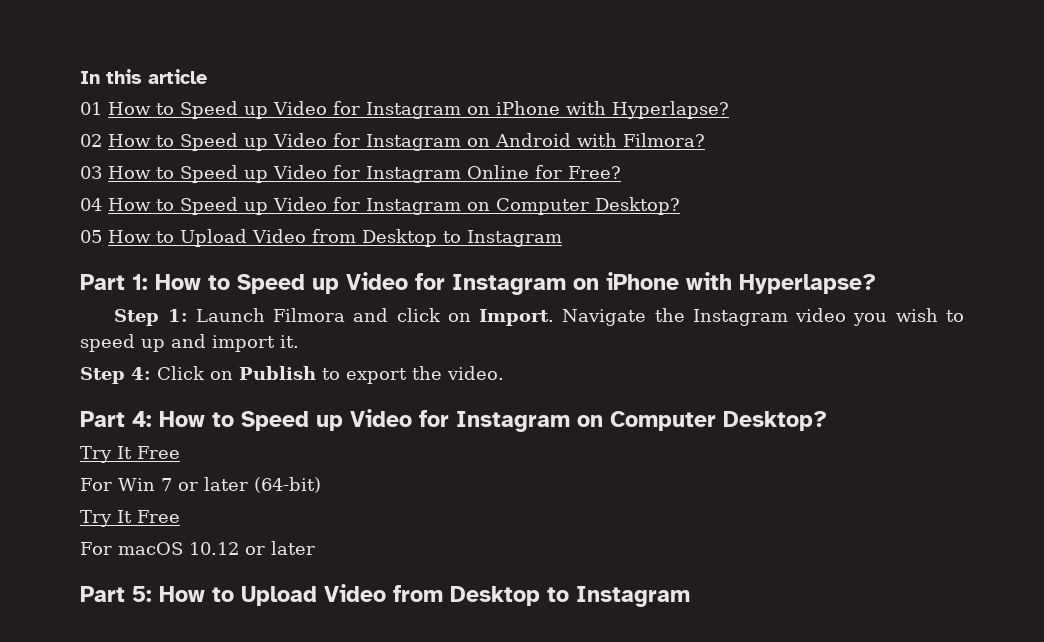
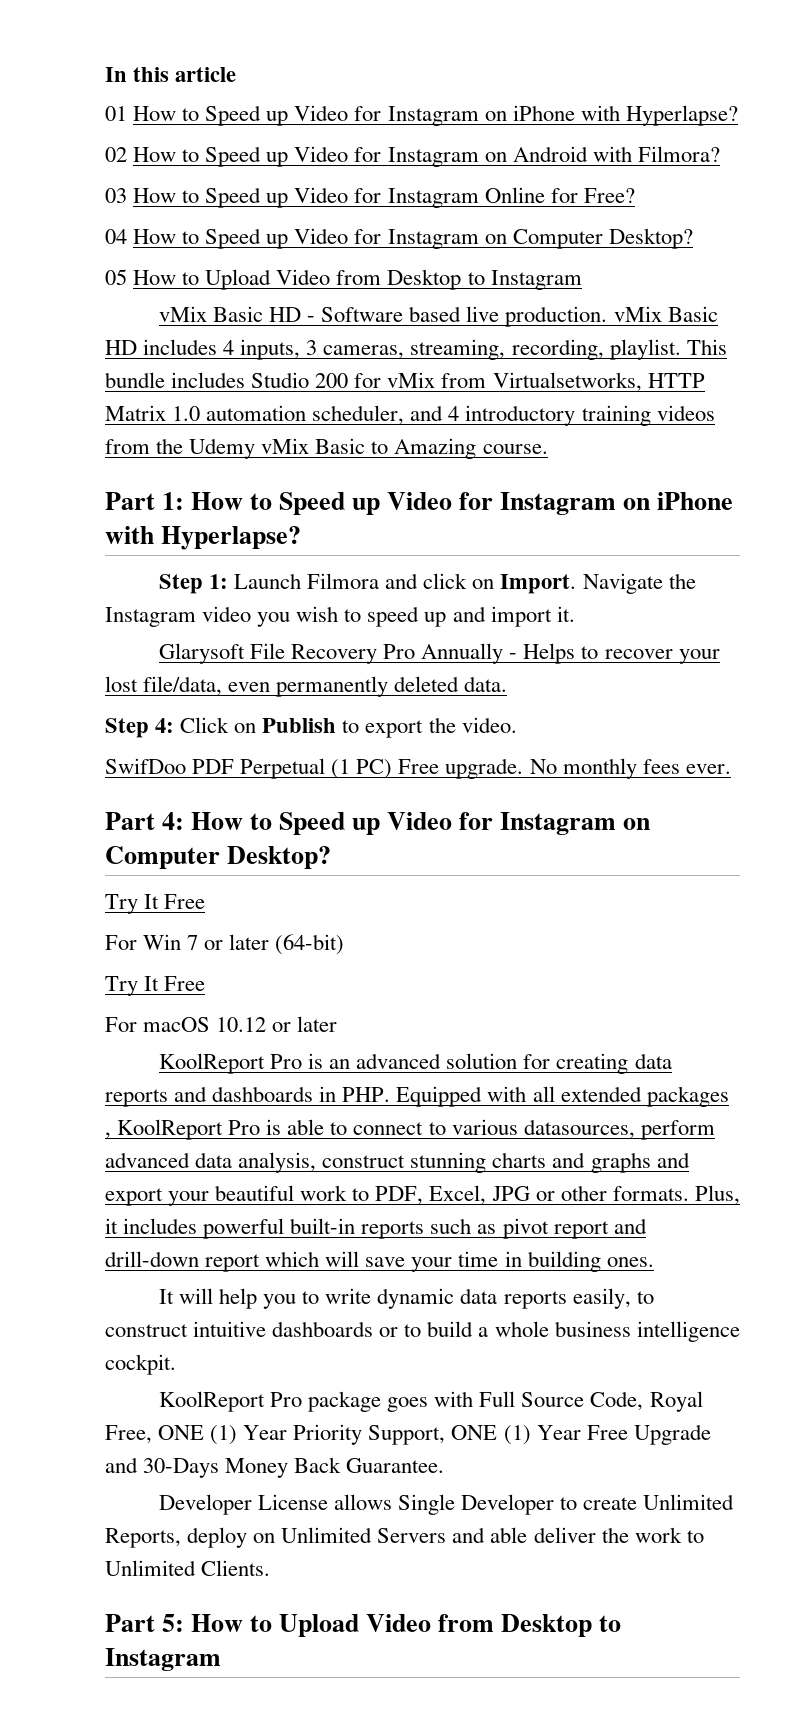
(562, 238) none -> [158,306,718,327] [105,339,727,360] [105,372,705,392] [105,405,715,426] [105,438,548,459] // vMix Basic HD - Software based live production. vMix Basic HD includes 4 inputs, 3 cameras, streaming, recording, playlist. This bundle includes Studio 200 for vMix from Virtualsetworks, HTTP Matrix 1.0 automation scheduler, and 4 introductory training videos from the Udemy vMix Basic to Amazing course.
(299, 341) none -> [158,643,720,664] [105,676,508,697] // Glarysoft File Recovery Pro Annually - Helps to recover your lost file/data, even permanently deleted data.
(504, 373) none -> [105,758,731,779] // SwifDoo PDF Perpetual (1 PC) Free upgrade. No monthly fees ever.
(315, 548) none -> [158,1053,672,1074] [105,1086,729,1107] [105,1119,715,1140] [105,1152,690,1173] [105,1185,740,1206] [105,1218,647,1239] [105,1251,654,1272] [158,1288,654,1309] [105,1321,740,1342] [105,1354,176,1375] [158,1391,703,1412] [105,1424,711,1445] [105,1457,445,1478] [158,1494,735,1515] [105,1527,704,1548] [105,1560,271,1576] // KoolReport Pro is an advanced solution for creating data reports and dashboards in PHP. Equipped with all extended packages , KoolReport Pro is able to connect to various datasources, perform advanced data analysis, construct stunning charts and graphs and export your beautiful work to PDF, Excel, JPG or other formats. Plus, it includes powerful built-in reports such as pivot report and drill-down report which will save your time in building ones. // It will help you to write dynamic data reports easily, to construct intuitive dashboards or to build a whole business intelligence cockpit. // KoolReport Pro package goes with Full Source Code, Royal Free, ONE (1) Year Priority Support, ONE (1) Year Free Upgrade and 30-Days Money Back Guarantee. // Developer License allows Single Developer to create Unlimited Reports, deploy on Unlimited Servers and able deliver the work to Unlimited Clients.

